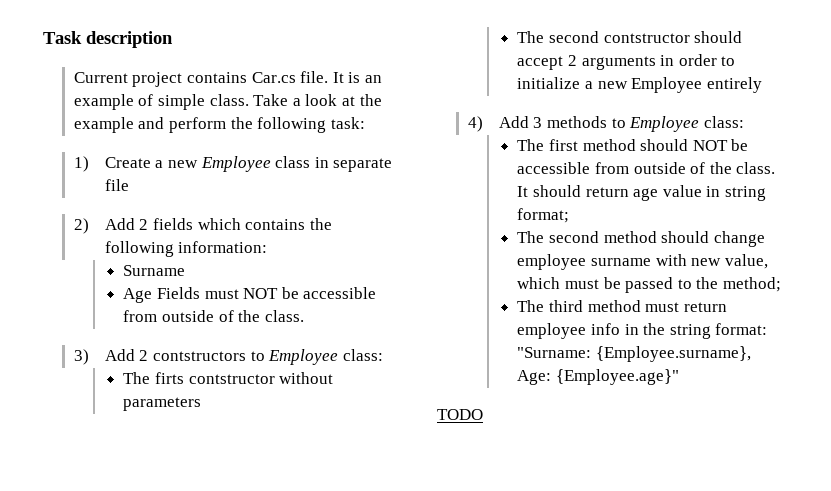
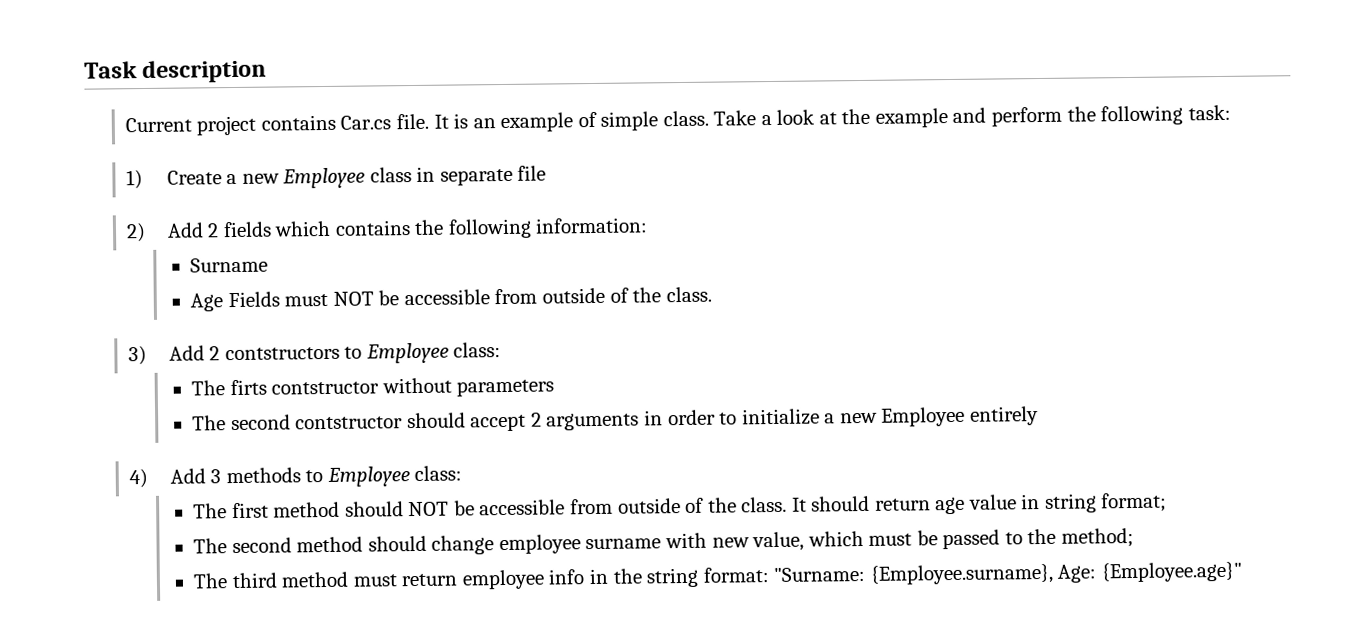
[437,409,483,420] // TODO -> (1242, 572) none

